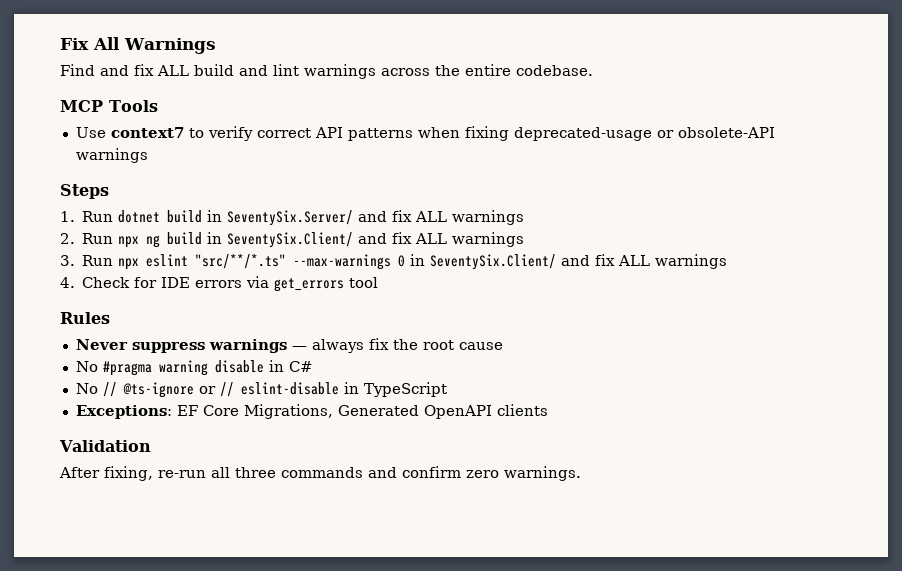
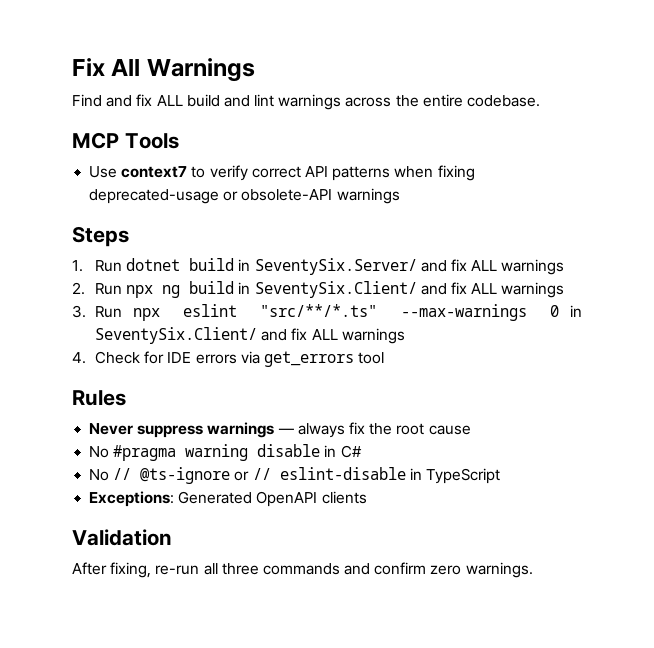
[176,404,333,419] EF Core Migrations, -> (175, 499) none

